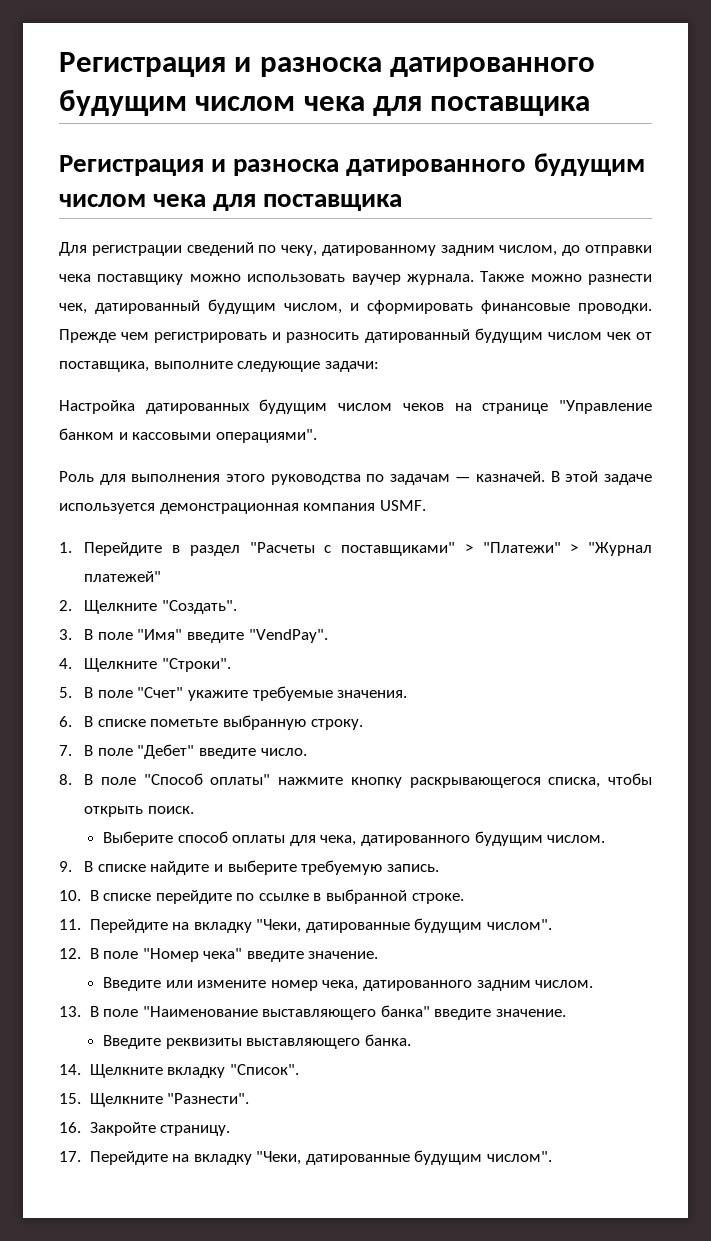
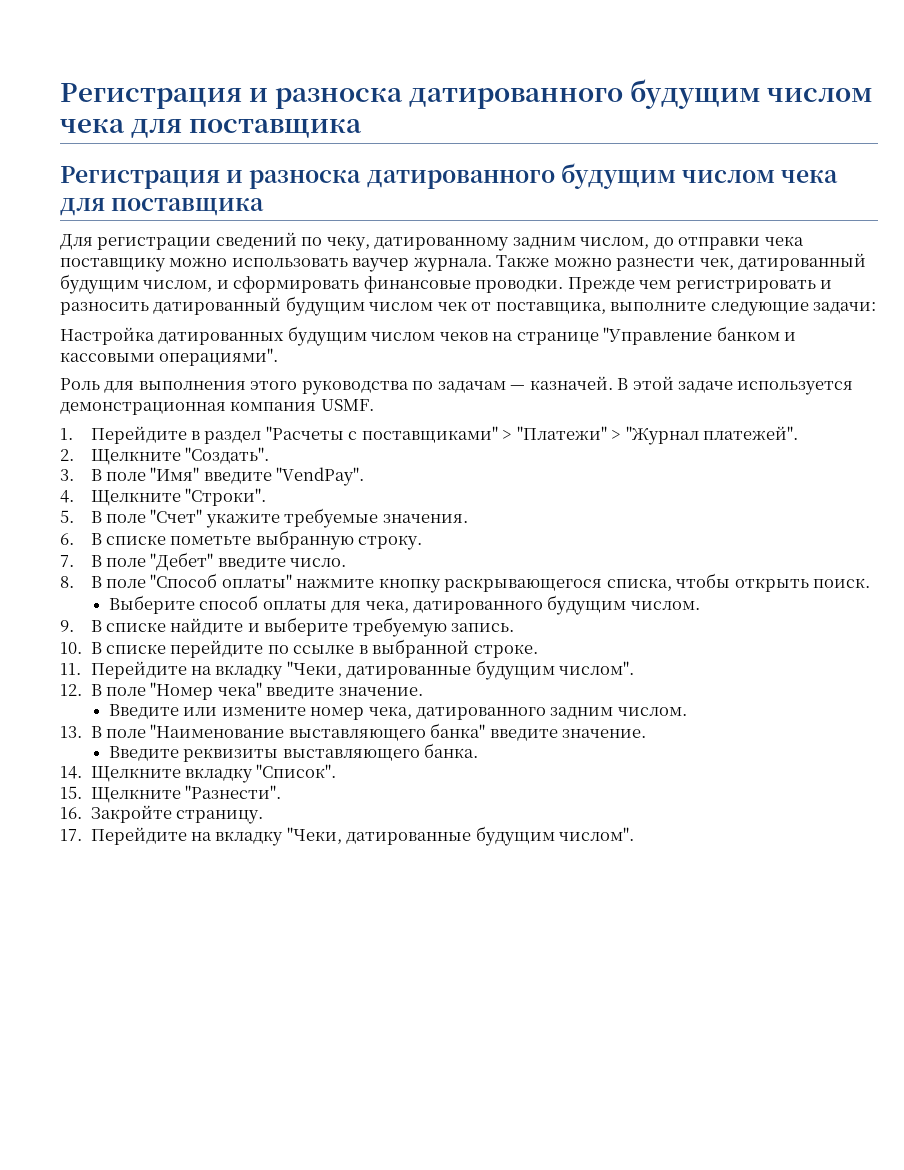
[84,571,162,582] платежей" -> [703,426,799,440] платежей".

